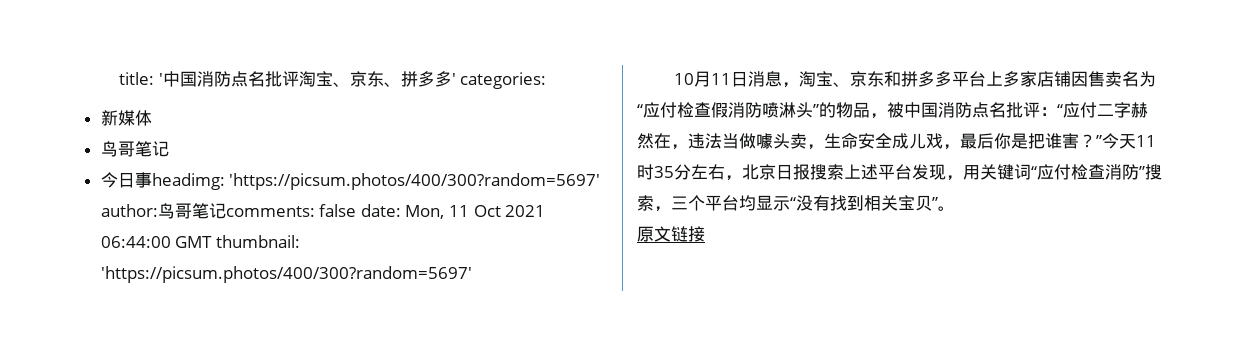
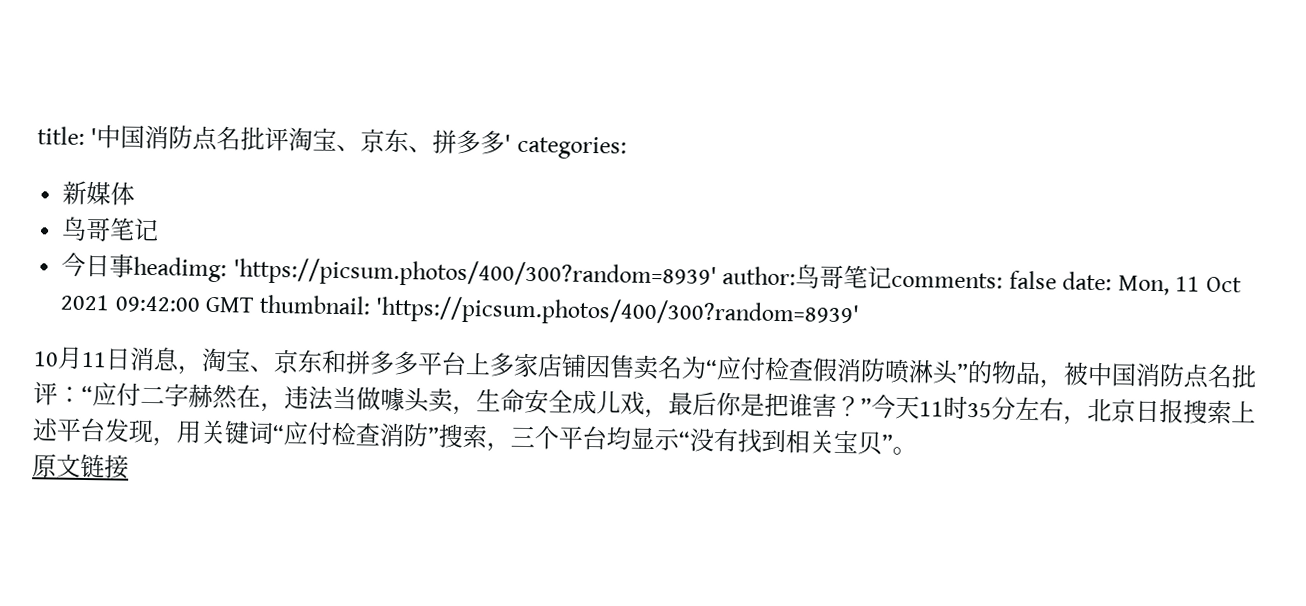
[229,173,601,190] 'https://picsum.photos/400/300?random=5697' -> [232,257,717,291] 'https://picsum.photos/400/300?random=8939'
[100,236,171,248] 06:44:00 -> [114,295,201,313] 09:42:00
[100,266,472,283] 'https://picsum.photos/400/300?random=5697' -> [375,295,861,329] 'https://picsum.photos/400/300?random=8939'

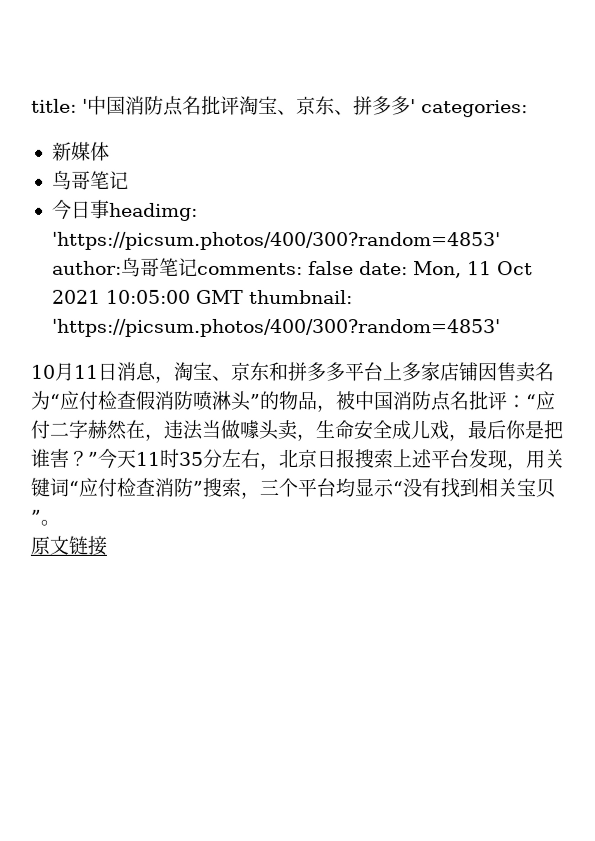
[232,257,717,291] 'https://picsum.photos/400/300?random=8939' -> [51,231,501,251] 'https://picsum.photos/400/300?random=4853'
[114,295,201,313] 09:42:00 -> [105,289,191,304] 10:05:00
[375,295,861,329] 'https://picsum.photos/400/300?random=8939' -> [51,318,501,338] 'https://picsum.photos/400/300?random=4853'

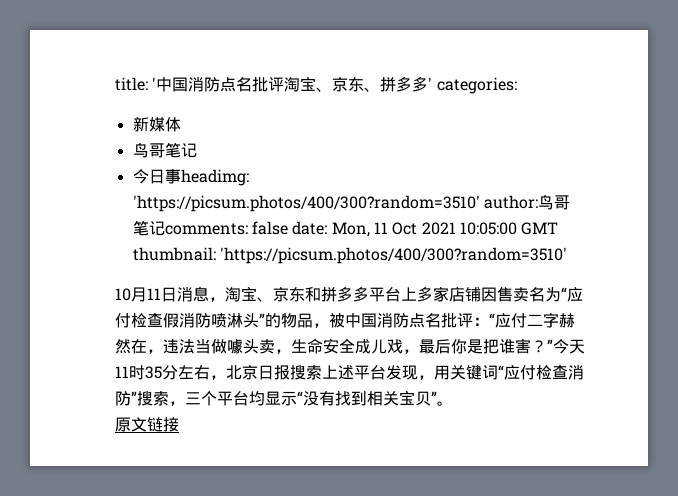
[51,231,501,251] 'https://picsum.photos/400/300?random=4853' -> [132,195,480,212] 'https://picsum.photos/400/300?random=3510'
[51,318,501,338] 'https://picsum.photos/400/300?random=4853' -> [219,247,567,264] 'https://picsum.photos/400/300?random=3510'

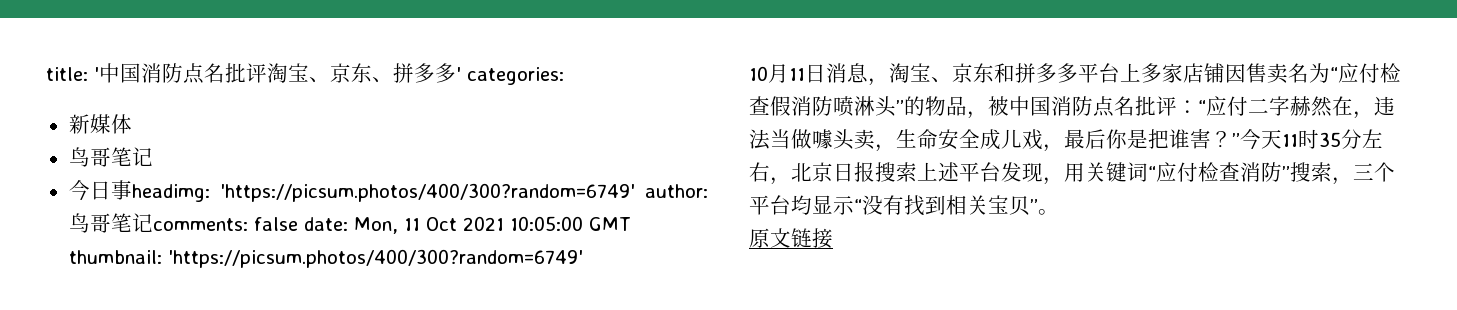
[132,195,480,212] 'https://picsum.photos/400/300?random=3510' -> [219,183,635,202] 'https://picsum.photos/400/300?random=6749'
[219,247,567,264] 'https://picsum.photos/400/300?random=3510' -> [167,249,583,268] 'https://picsum.photos/400/300?random=6749'

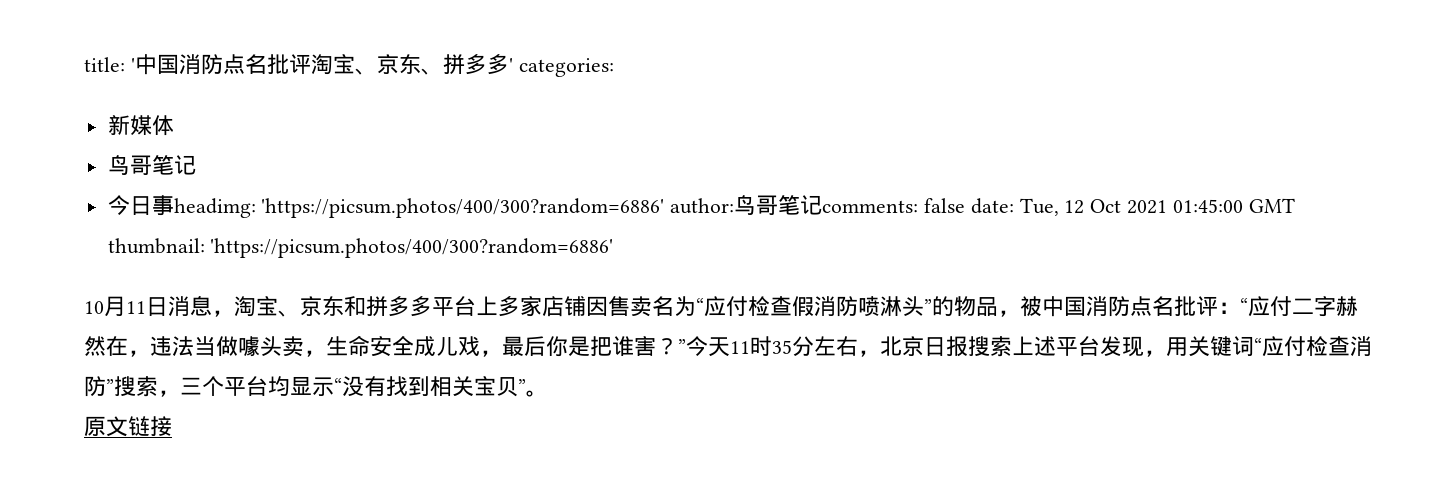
[219,183,635,202] 'https://picsum.photos/400/300?random=6749' -> [261,198,665,218] 'https://picsum.photos/400/300?random=6886'
[353,217,420,234] Mon, 11 -> [1019,198,1085,216] Tue, 12
[509,216,583,231] 10:05:00 -> [1172,199,1243,213] 01:45:00
[167,249,583,268] 'https://picsum.photos/400/300?random=6749' -> [210,238,614,258] 'https://picsum.photos/400/300?random=6886'

